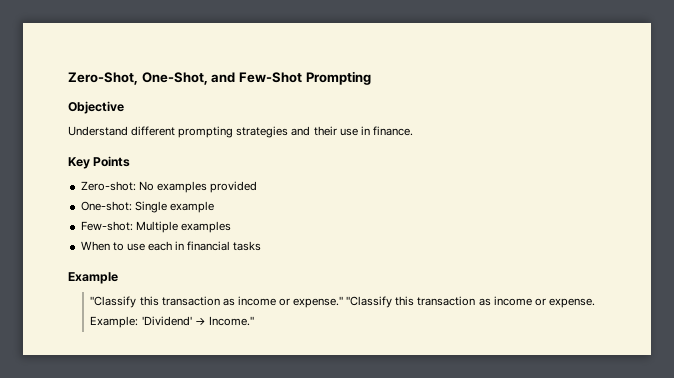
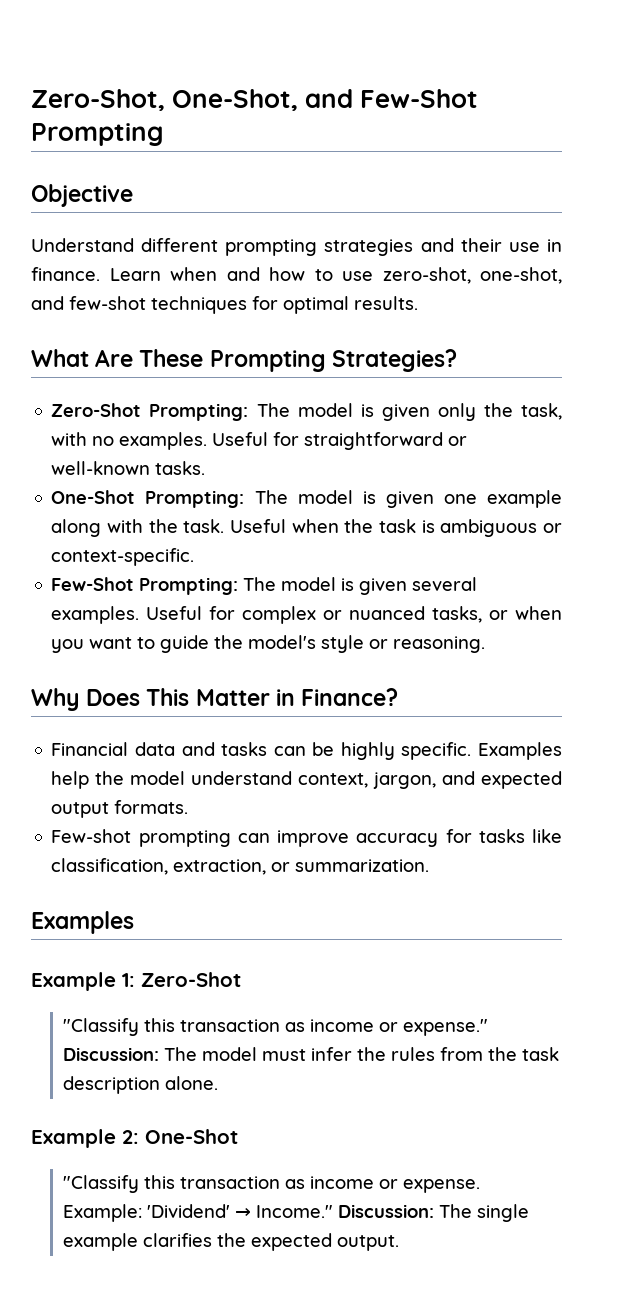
[68,156,131,169] [80,181,257,193] [80,201,214,213] [80,221,231,233] [80,241,262,251] [68,272,118,284] // Key Points // Zero-shot: No examples provided // One-shot: Single example // Few-shot: Multiple examples // When to use each in financial tasks // Example -> [109,267,562,284] [31,296,418,314] [31,349,457,372] [51,403,562,421] [51,432,468,450] [51,461,206,475] [51,490,562,508] [51,519,562,537] [51,548,195,566] [51,577,478,595] [51,606,562,624] [51,635,486,653] [31,688,399,711] [51,742,562,760] [51,771,562,789] [51,800,189,818] [51,829,562,847] [51,858,430,875] [31,911,134,934] [31,972,241,991] Learn when and how to use zero-shot, one-shot, and few-shot techniques for optimal results. // What Are These Prompting Strategies? // Zero-Shot Prompting: The model is given only the task, with no examples. Useful for straightforward or well-known tasks. // One-Shot Prompting: The model is given one example along with the task. Useful when the task is ambiguous or context-specific. // Few-Shot Prompting: The model is given several examples. Useful for complex or nuanced tasks, or when you want to guide the model's style or reasoning. // Why Does This Matter in Finance? // Financial data and tasks can be highly specific. Examples help the model understand context, jargon, and expected output formats. // Few-shot prompting can improve accuracy for tasks like classification, extraction, or summarization. // Examples // Example 1: Zero-Shot
(344, 302) none -> [62,1047,559,1061] [62,1076,218,1094] [31,1129,238,1148] Discussion: The model must infer the rules from the task description alone. // Example 2: One-Shot //
(254, 321) none -> [337,1204,529,1222] [62,1233,399,1251] Discussion: The single example clarifies the expected output.

